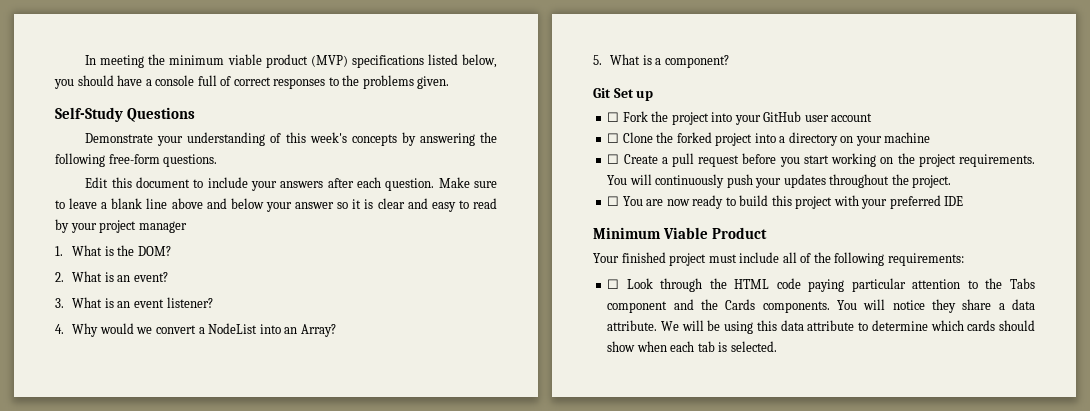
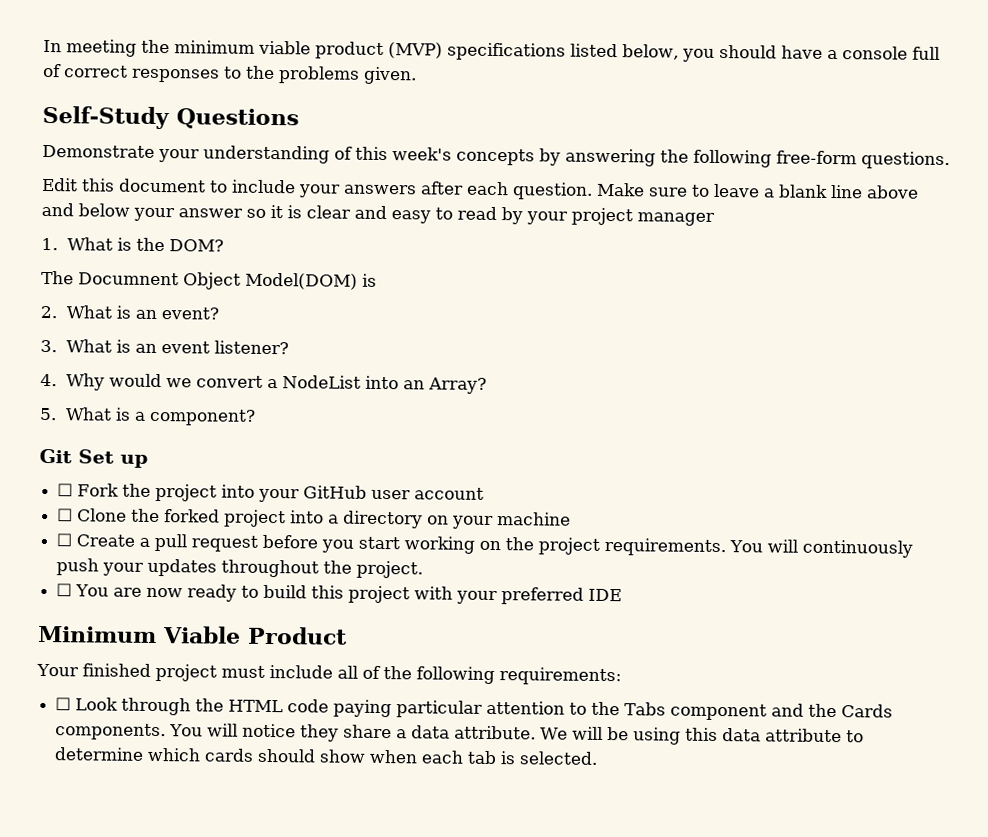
(171, 251) none -> [41,270,377,290] // The Documnent Object Model(DOM) is

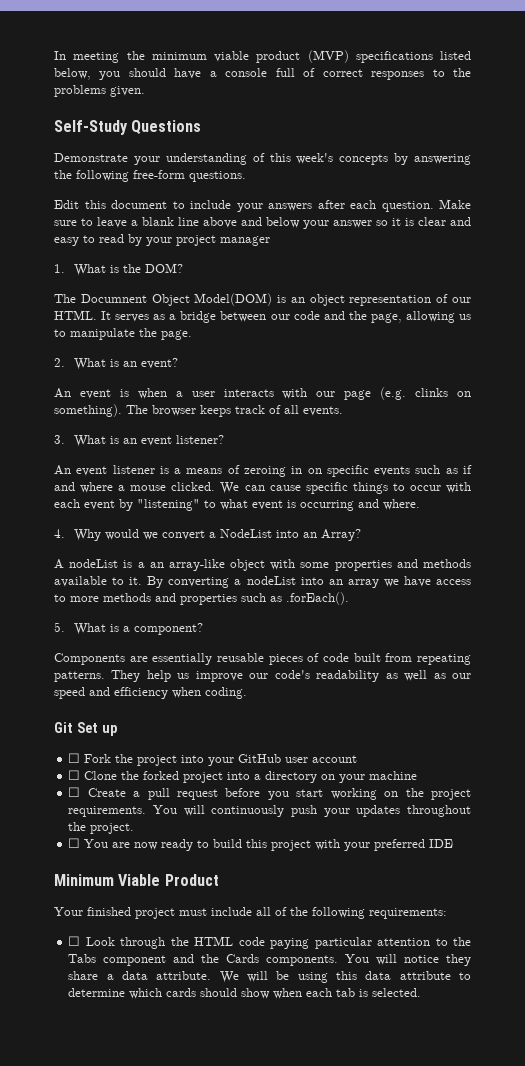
(377, 280) none -> [290,294,471,306] [54,310,472,323] [54,328,192,340] an object representation of our HTML. It serves as a bridge between our code and the page, allowing us to manipulate the page.
(220, 313) none -> [54,387,472,400] [54,404,343,417] // An event is when a user interacts with our page (e.g. clinks on something). The browser keeps track of all events.
(290, 347) none -> [54,465,472,477] [54,482,471,494] [54,499,420,511] // An event listener is a means of zeroing in on specific events such as if and where a mouse clicked. We can cause specific things to occur with each event by "listening" to what event is occurring and where.
(488, 385) none -> [54,559,472,571] [54,576,471,588] [54,592,349,605] // A nodeList is a an array-like object with some properties and methods available to it. By converting a nodeList into an array we have access to more methods and properties such as .forEach().
(257, 417) none -> [54,653,472,665] [54,670,471,682] [54,687,247,699] // Components are essentially reusable pieces of code built from repeating patterns. They help us improve our code's readability as well as our speed and efficiency when coding.

